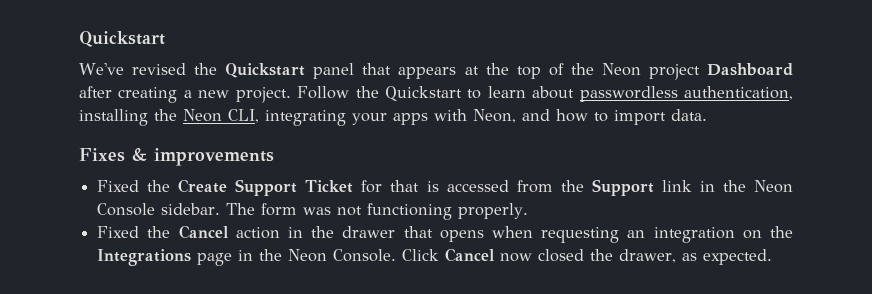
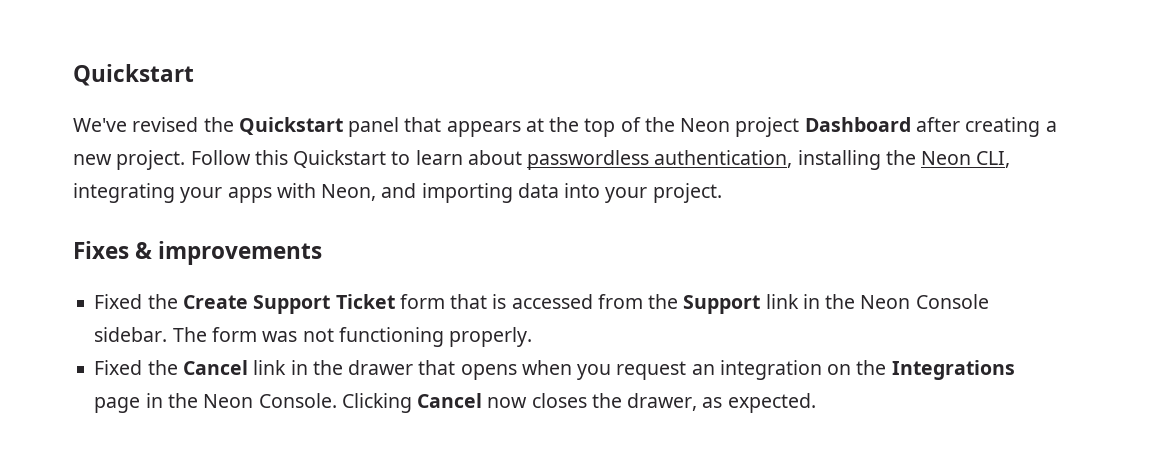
[355,86,379,98] the -> [254,150,288,165] this
[556,109,707,125] how to import data. -> [421,183,722,203] importing data into your project.
[361,180,383,193] for -> [399,294,445,309] form
[235,227,280,239] action -> [253,360,287,375] link
[541,227,620,243] requesting -> [577,361,687,380] you request
[402,249,440,261] Click -> [341,393,412,413] Clicking
[538,249,585,262] closed -> [531,393,587,408] closes

